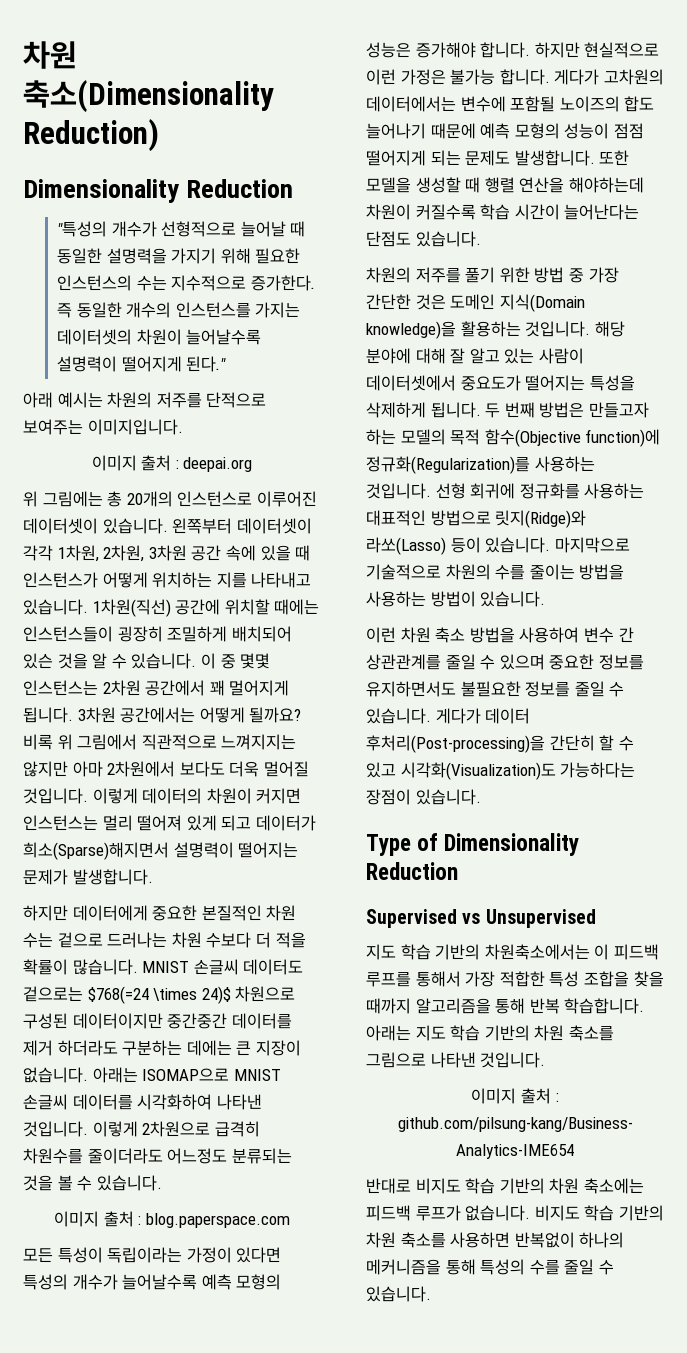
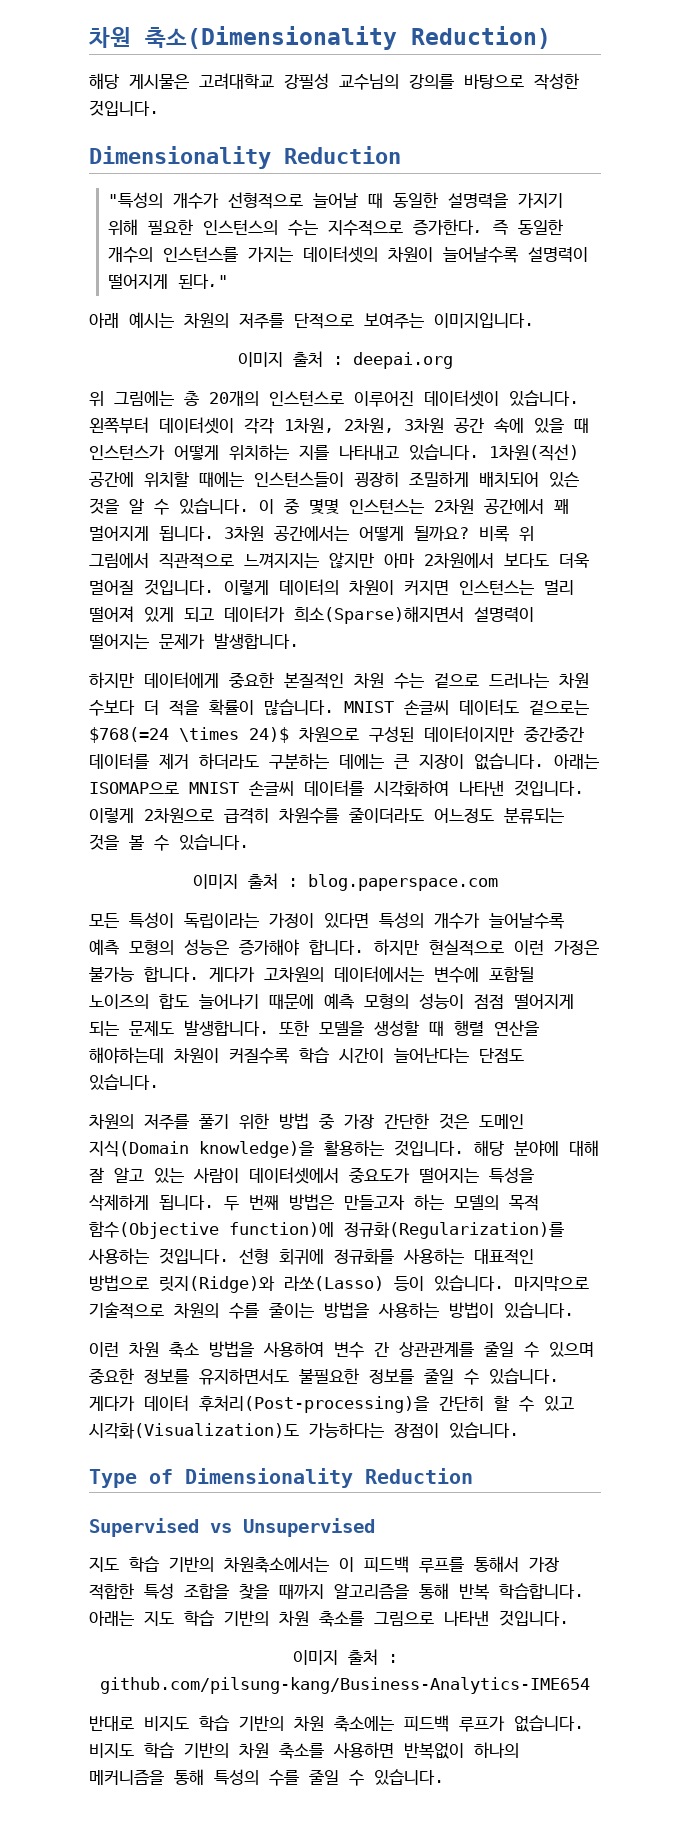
(159, 135) none -> [89,73,579,90] [89,100,159,116] // 해당 게시물은 고려대학교 강필성 교수님의 강의를 바탕으로 작성한 것입니다.

